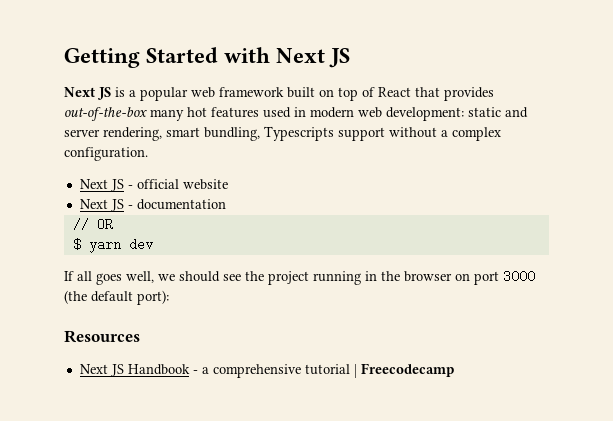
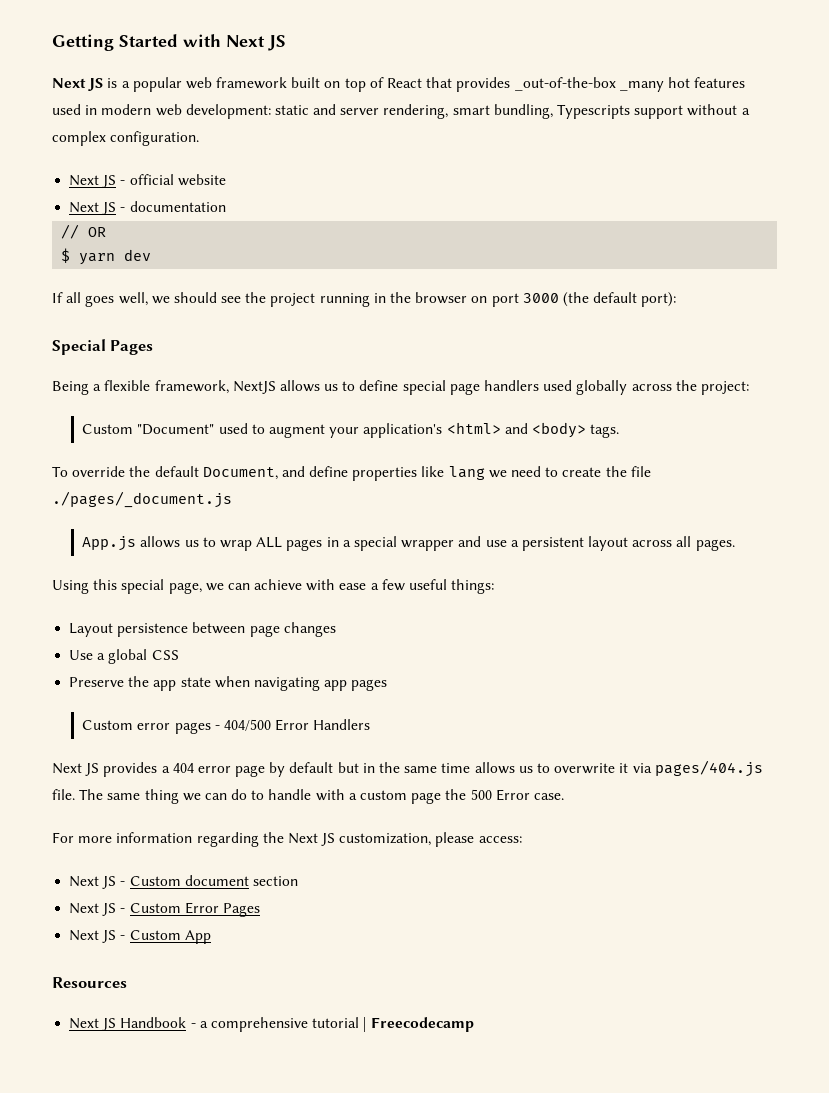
[64,107,184,121] out-of-the-box many -> [514,77,664,92] _out-of-the-box _many
(169, 297) none -> [52,339,154,355] [52,380,749,395] [82,422,620,438] [52,466,651,481] [52,491,232,508] [82,536,735,551] [52,579,495,594] [69,622,336,637] [69,649,179,664] [69,676,388,691] [82,719,371,734] [52,760,763,777] [52,789,564,804] [52,832,522,847] [69,875,298,889] [69,902,260,917] [69,930,211,944] // Special Pages // Being a flexible framework, NextJS allows us to define special page handlers used globally across the project: // Custom "Document" used to augment your application's <html> and <body> tags. // To override the default Document, and define properties like lang we need to create the file ./pages/_document.js // App.js allows us to wrap ALL pages in a special wrapper and use a persistent layout across all pages. // Using this special page, we can achieve with ease a few useful things: // Layout persistence between page changes // Use a global CSS // Preserve the app state when navigating app pages // Custom error pages - 404/500 Error Handlers // Next JS provides a 404 error page by default but in the same time allows us to overwrite it via pages/404.js file. The same thing we can do to handle with a custom page the 500 Error case. // For more information regarding the Next JS customization, please access: // Next JS - Custom document section // Next JS - Custom Error Pages // Next JS - Custom App

